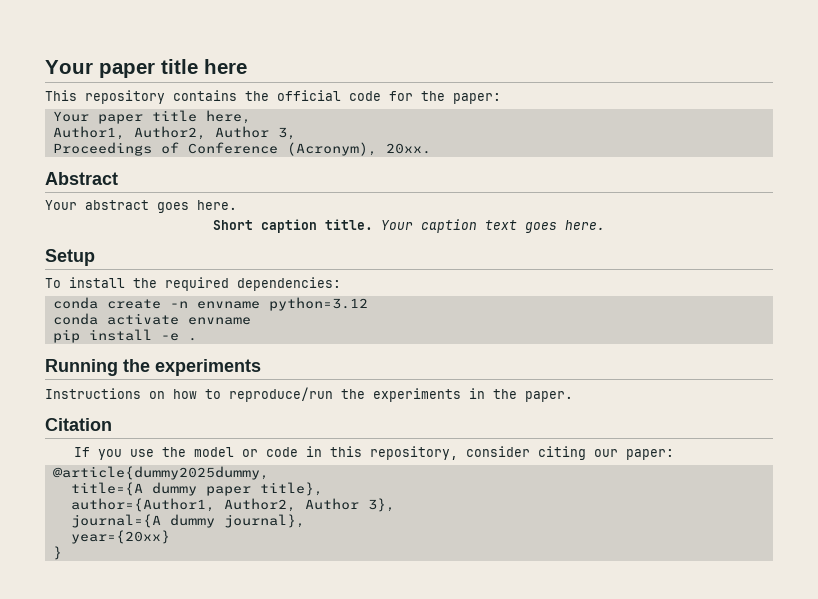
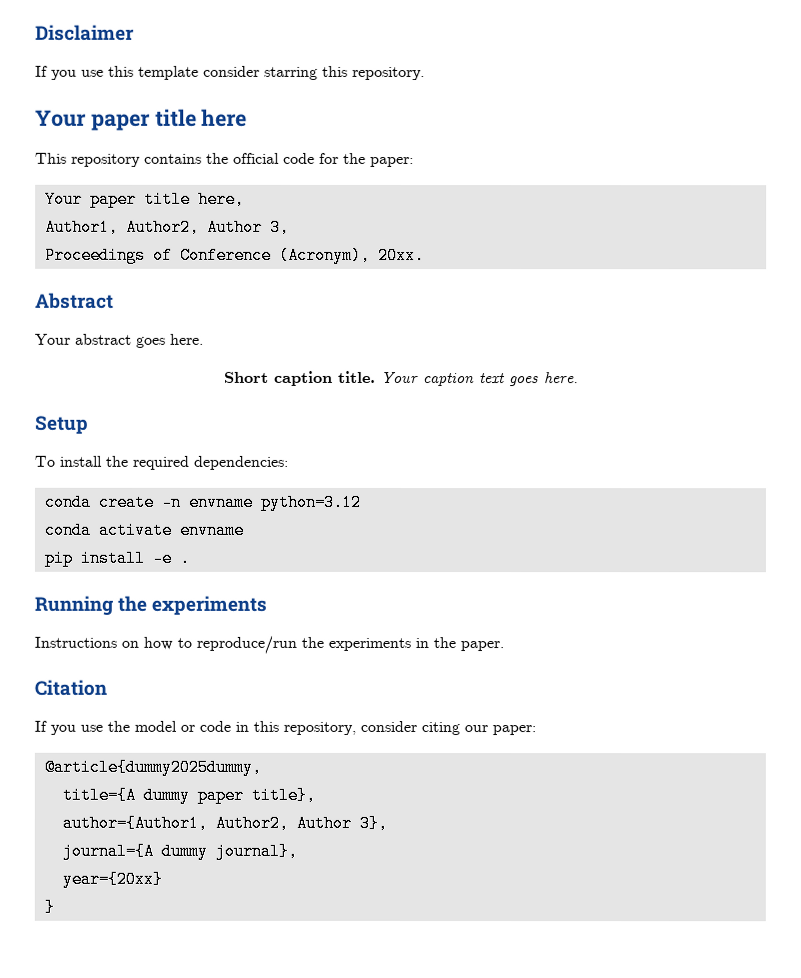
(45, 67) none -> [35,24,134,41] [35,65,425,81] Disclaimer // If you use this template consider starring this repository. //

